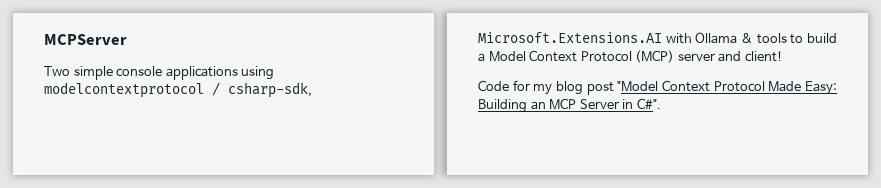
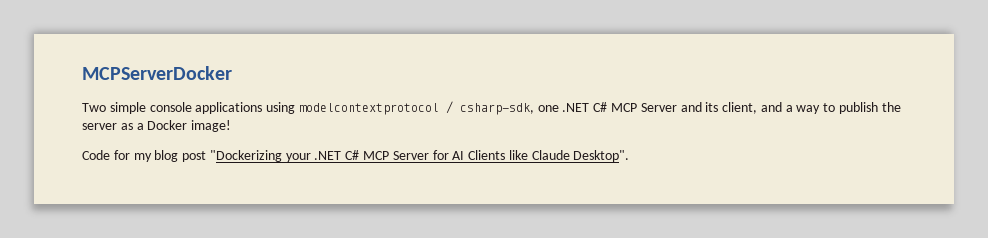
[44,34,127,45] MCPServer -> [82,66,232,80] MCPServerDocker
[478,32,837,44] [478,50,783,63] Microsoft.Extensions.AI with Ollama & tools to build a Model Context Protocol (MCP) server and client! -> [537,102,901,114] [82,120,232,132] one .NET C# MCP Server and its client, and a way to publish the server as a Docker image!
[617,80,837,95] [478,98,661,113] "Model Context Protocol Made Easy: Building an MCP Server in C#". -> [209,150,630,162] "Dockerizing your .NET C# MCP Server for AI Clients like Claude Desktop".

